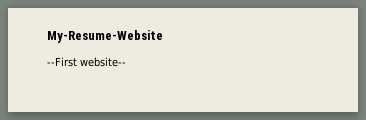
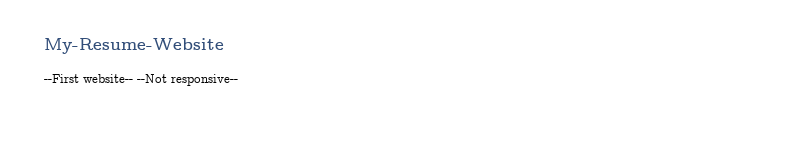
(126, 62) none -> [137,74,238,86] --Not responsive--

